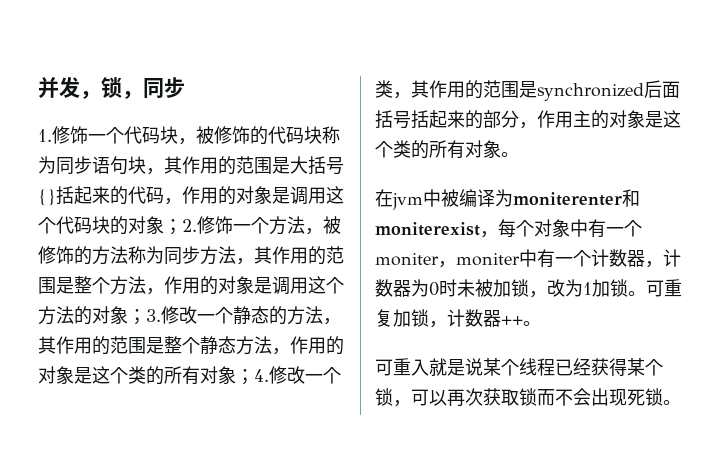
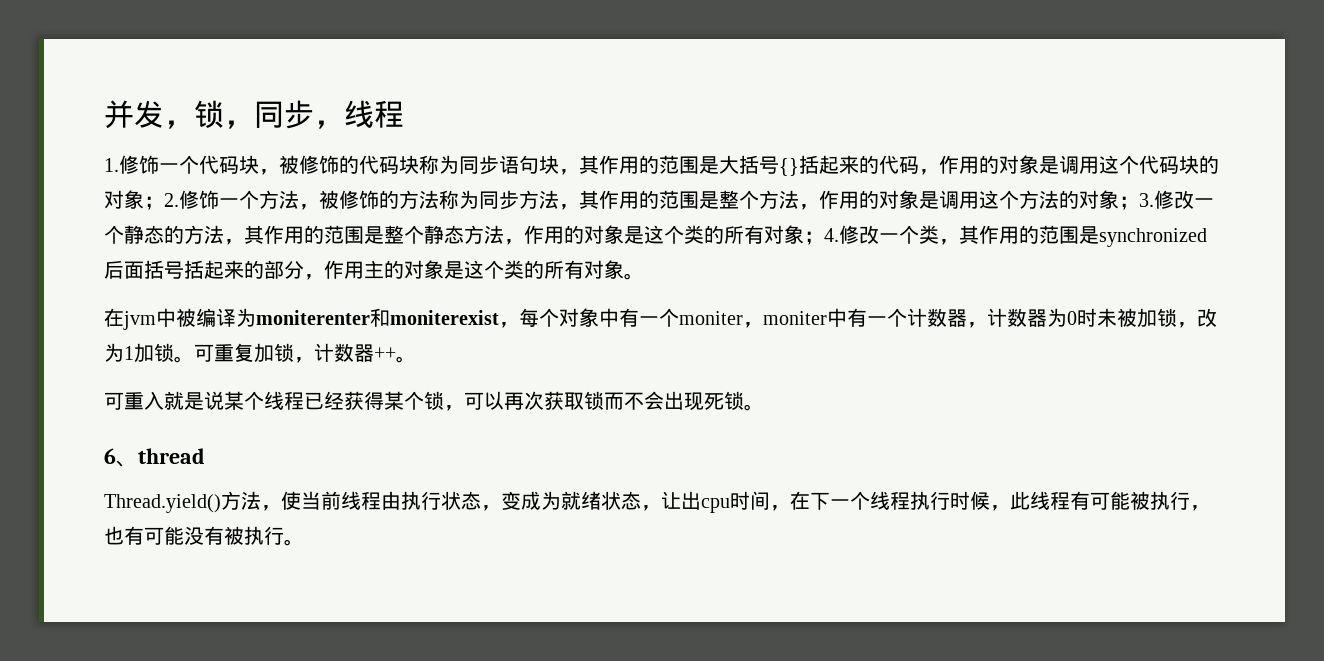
(185, 87) none -> [314,100,404,129] ，线程
(681, 402) none -> [104,448,205,467] [104,491,1210,513] [104,526,304,546] // 6、thread // Thread.yield()方法，使当前线程由执行状态，变成为就绪状态，让出cpu时间，在下一个线程执行时候，此线程有可能被执行，也有可能没有被执行。

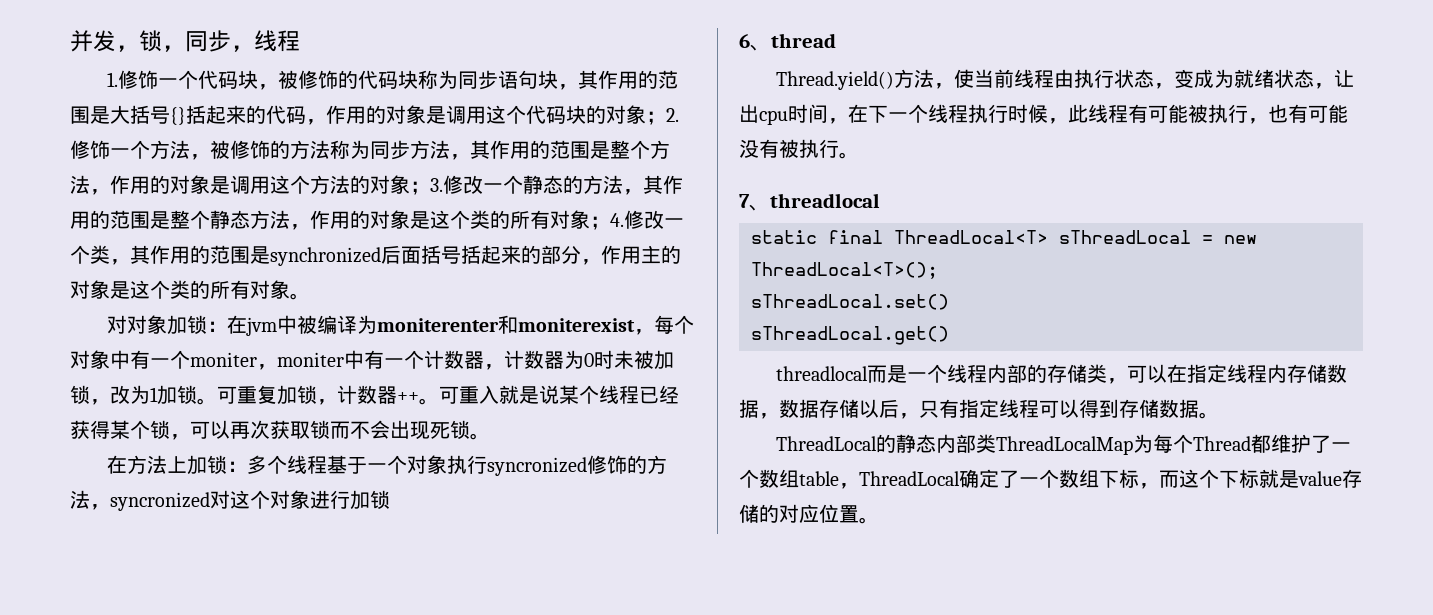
(644, 276) none -> [106,315,227,335] 对对象加锁：
(416, 359) // -> (439, 401) none
(764, 407) none -> [106,455,667,476] [70,490,390,511] // 在方法上加锁：多个线程基于一个对象执行syncronized修饰的方法，syncronized对这个对象进行加锁
(304, 542) none -> [739,193,880,211] [751,230,1257,244] [751,262,938,279] [751,294,949,310] [751,326,949,345] [775,364,1347,384] [739,399,1219,419] [775,434,1351,455] [739,469,1362,489] [739,504,879,524] // 7、threadlocal // static final ThreadLocal<T> sThreadLocal = new ThreadLocal<T>(); // sThreadLocal.set() // sThreadLocal.get() // threadlocal而是一个线程内部的存储类，可以在指定线程内存储数据，数据存储以后，只有指定线程可以得到存储数据。 // ThreadLocal的静态内部类ThreadLocalMap为每个Thread都维护了一个数组table，ThreadLocal确定了一个数组下标，而这个下标就是value存储的对应位置。

